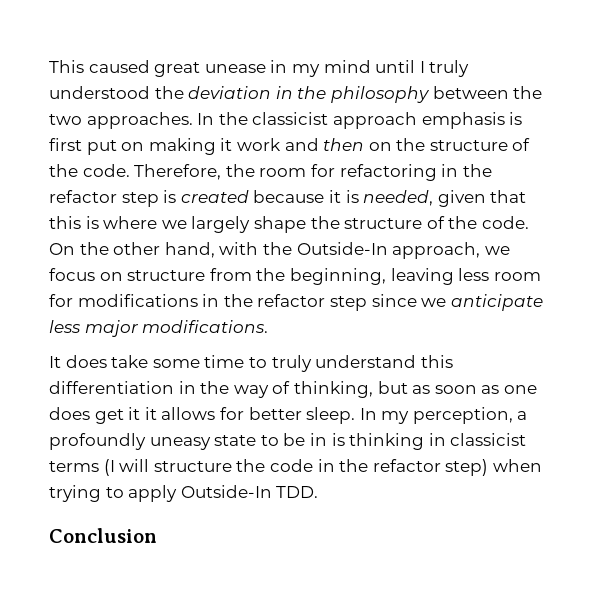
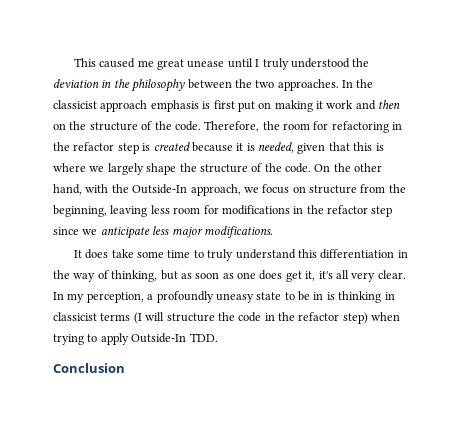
(150, 66) none -> [137,60,154,67] me
[270,60,371,77] in my mind -> (225, 64) none
[128,407,356,424] it it allows for better sleep. -> [305,270,406,282] it, it's all very clear.

